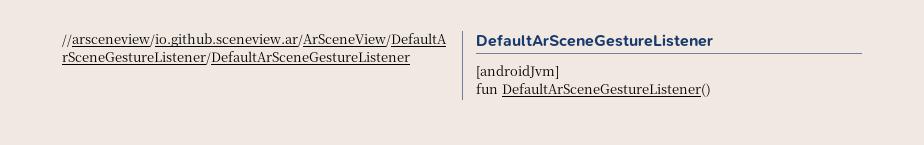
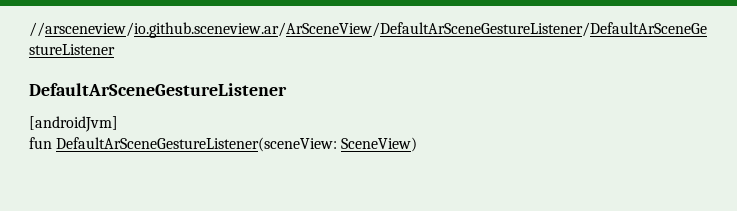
[501,83,711,97] DefaultArSceneGestureListener() -> [56,137,418,152] DefaultArSceneGestureListener(sceneView: SceneView)

